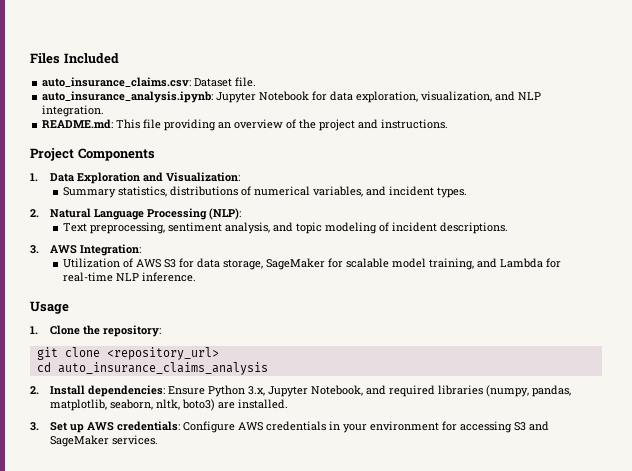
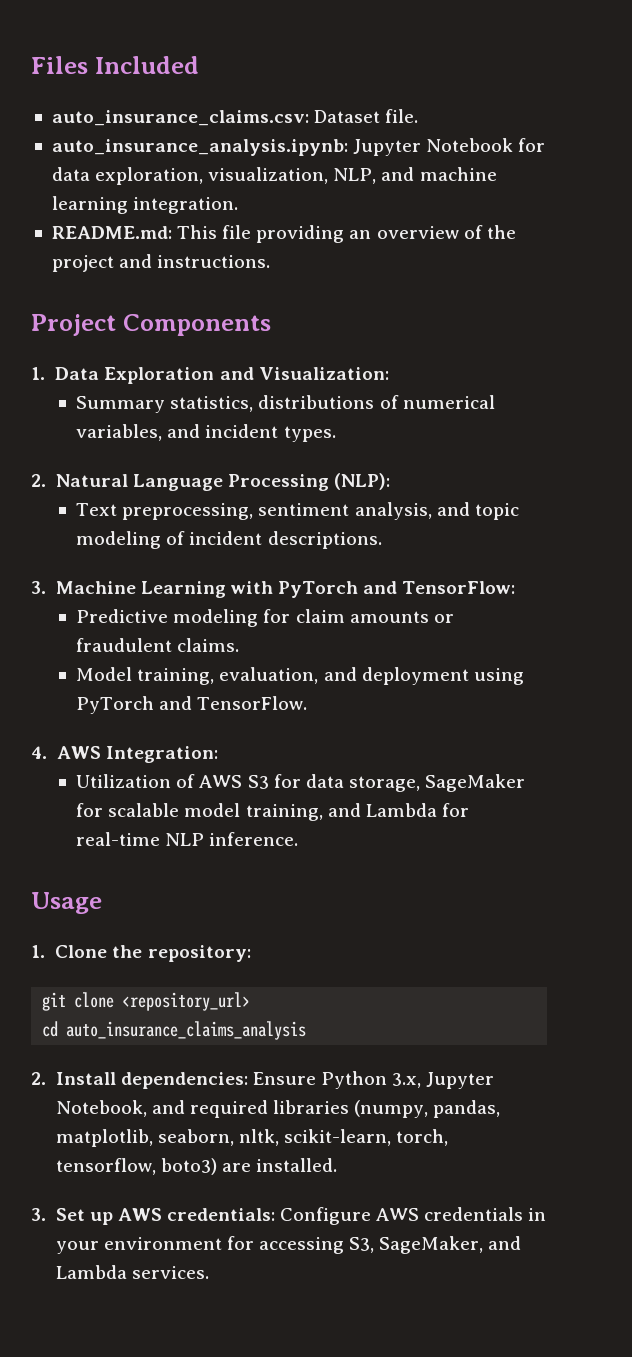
[495,91,542,101] and NLP -> [333,167,497,184] [51,196,128,214] NLP, and machine learning
(39, 249) none -> [55,581,516,598] [76,609,454,627] [76,638,240,652] [76,667,524,685] [76,696,308,714] [31,746,47,759] Machine Learning with PyTorch and TensorFlow: // Predictive modeling for claim amounts or fraudulent claims. // Model training, evaluation, and deployment using PyTorch and TensorFlow. // 4.
(181, 404) none -> [283,1129,449,1146] [55,1158,156,1175] scikit-learn, torch, tensorflow,
[514,421,550,431] [50,435,110,447] S3 and SageMaker -> [349,1236,522,1254] [55,1265,127,1279] S3, SageMaker, and Lambda

